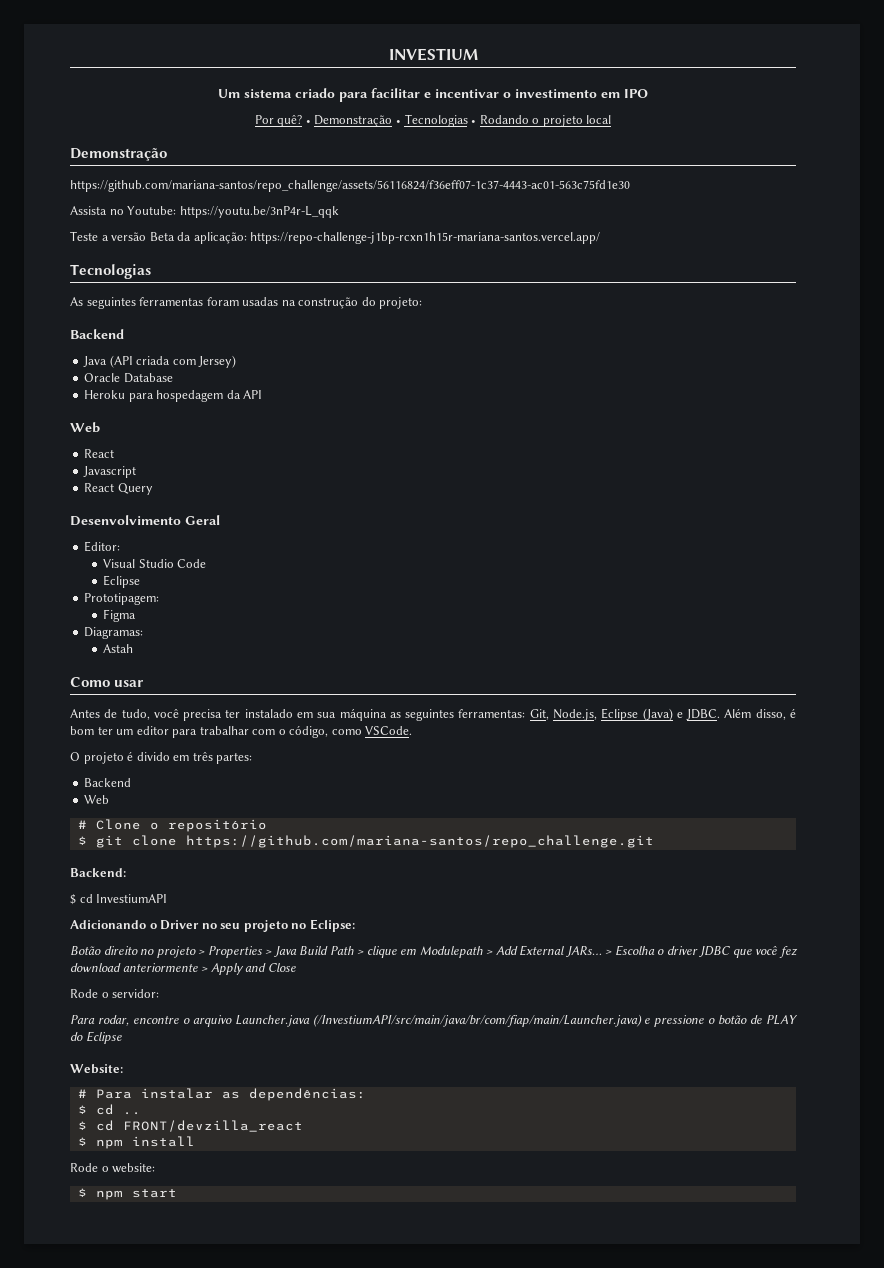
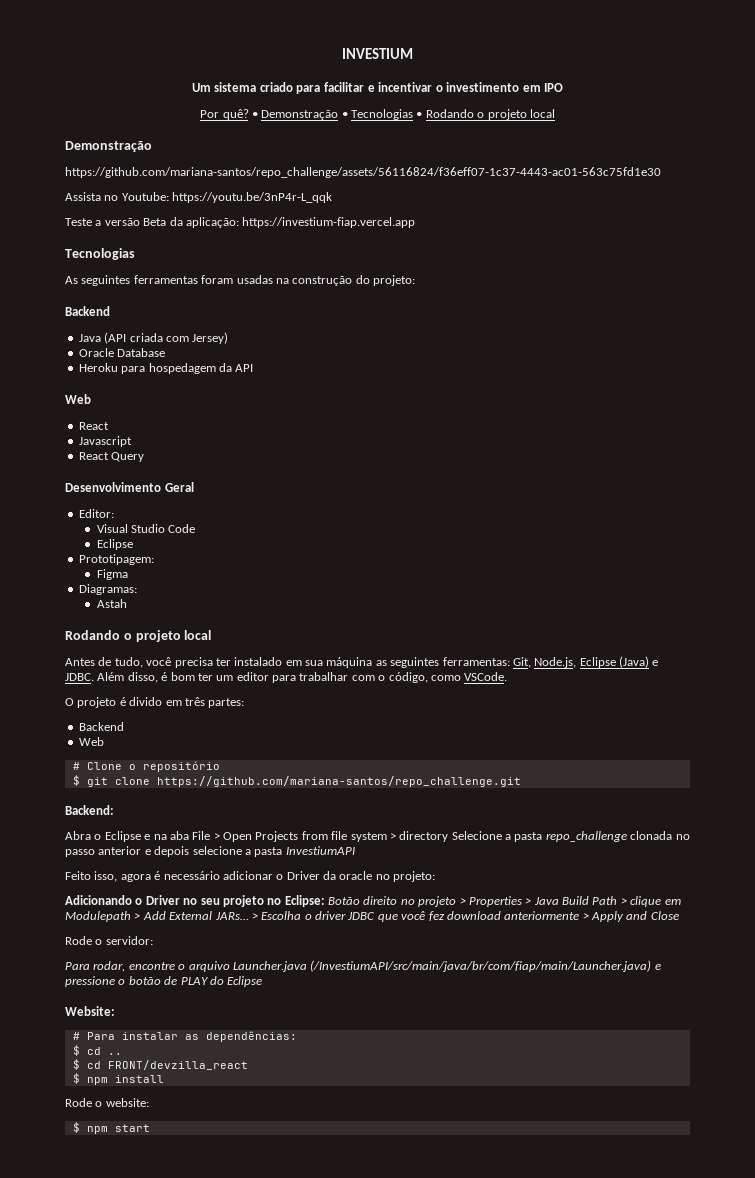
[250,232,601,244] https://repo-challenge-j1bp-rcxn1h15r-mariana-santos.vercel.app/ -> [242,217,416,228] https://investium-fiap.vercel.app
[70,677,144,687] Como usar -> [65,630,212,642] Rodando o projeto local
[70,894,168,905] $ cd InvestiumAPI -> [65,831,690,842] [65,846,355,857] [65,871,436,882] Abra o Eclipse e na aba File > Open Projects from file system > directory Selecione a pasta repo_challenge clonada no passo anterior e depois selecione a pasta InvestiumAPI // Feito isso, agora é necessário adicionar o Driver da oracle no projeto:
(355, 925) // -> (325, 901) none

